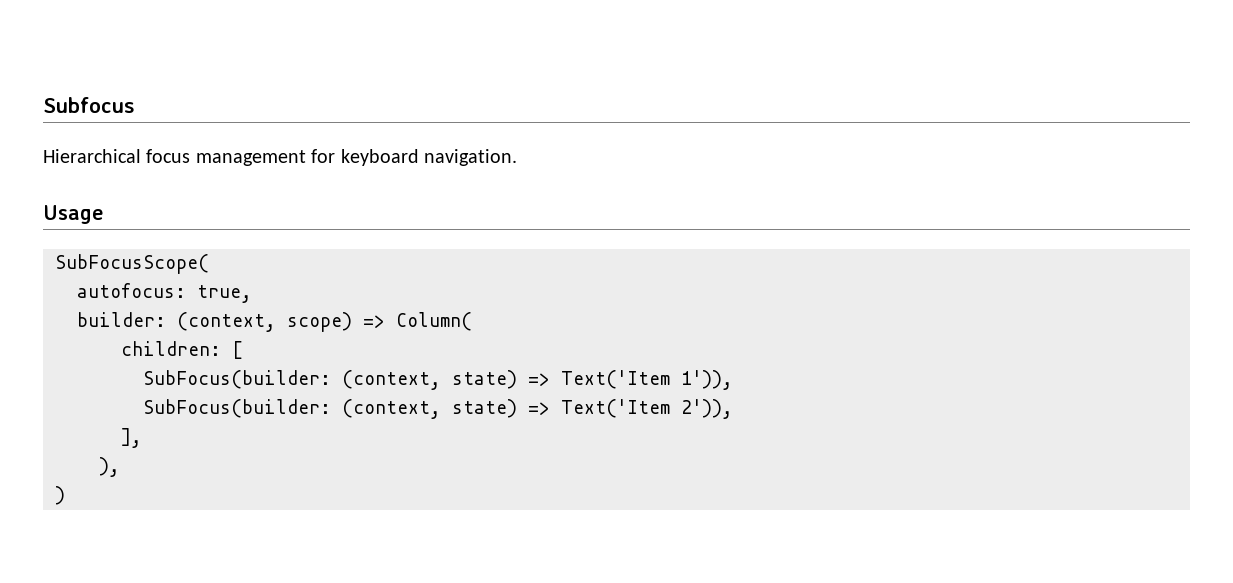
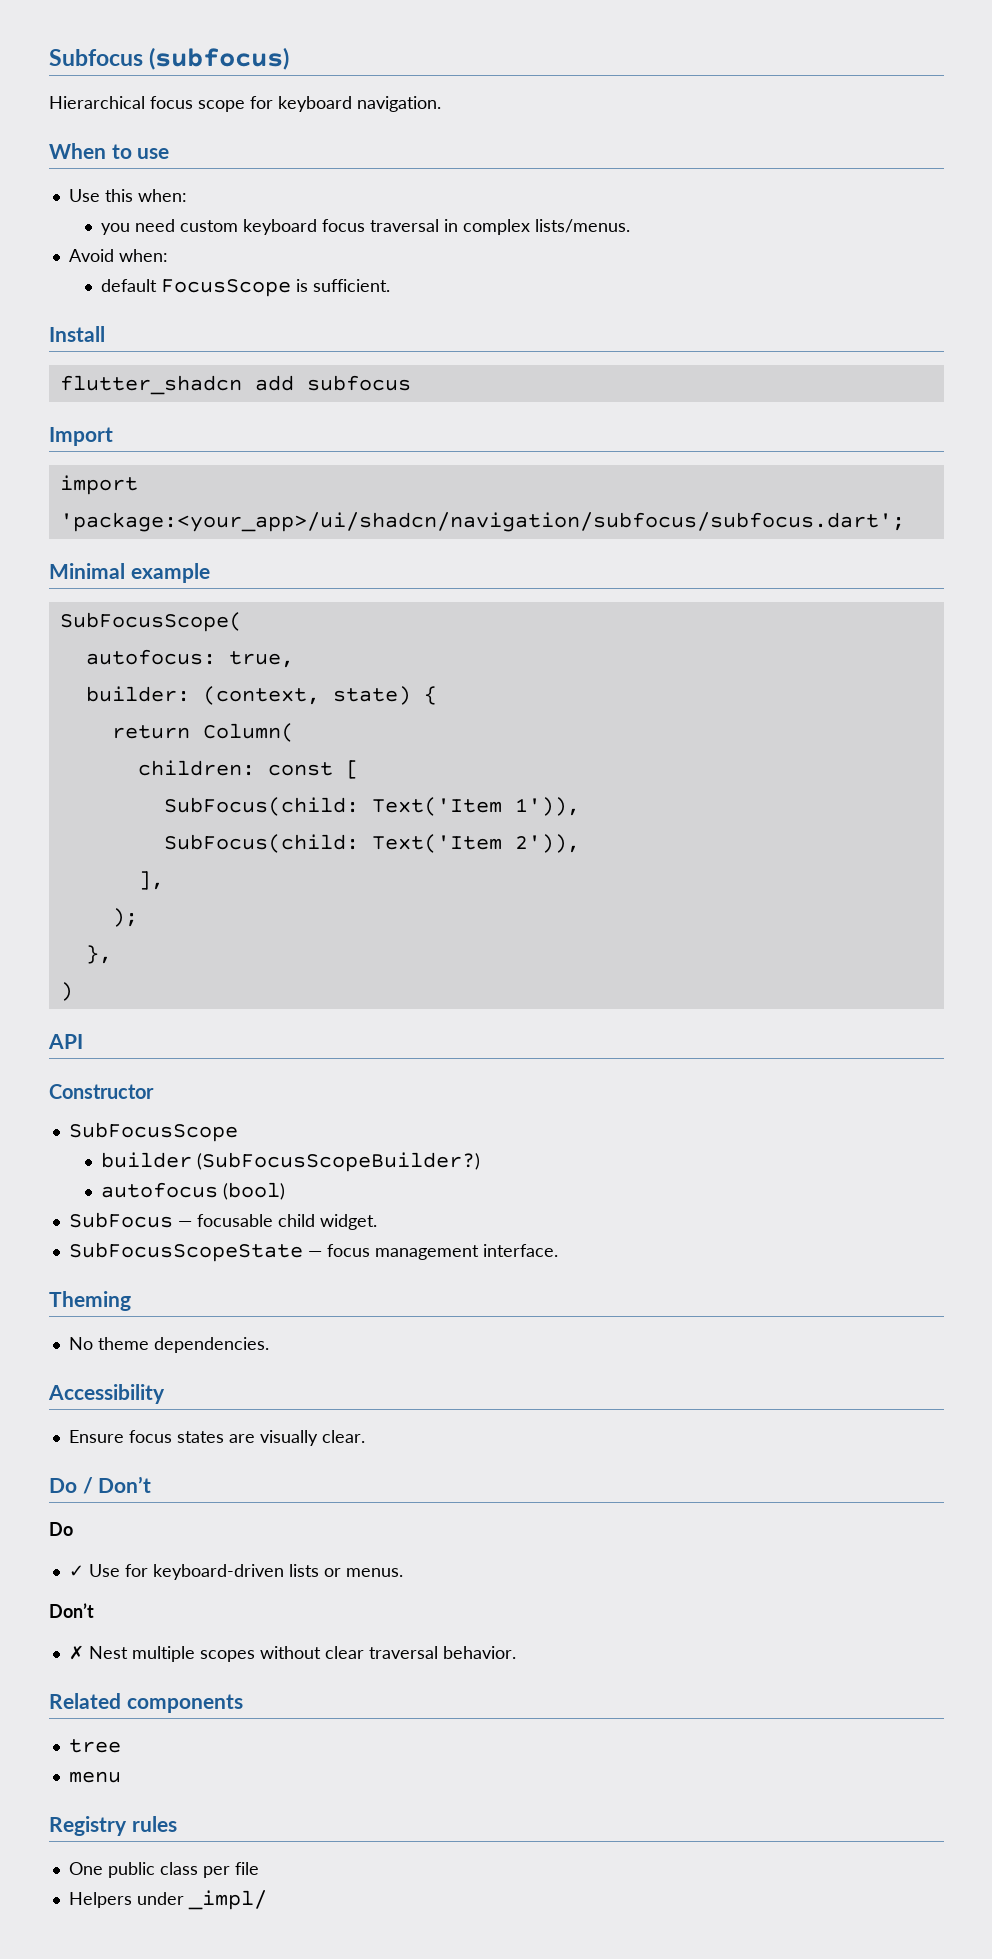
(135, 105) none -> [149,47,290,70] (subfocus)
[195,150,306,166] management -> [198,100,245,112] scope
[43,205,103,224] Usage -> [49,143,170,159] [68,189,187,202] [101,219,631,235] [68,249,168,262] [101,279,391,297] [49,326,105,342] [59,375,411,395] [49,427,113,446] [59,475,138,495] [59,512,905,532] [49,563,210,583] When to use // Use this when: // you need custom keyboard focus traversal in complex lists/menus. // Avoid when: // default FocusScope is sufficient. // Install // flutter_shadcn add subfocus // Import // import 'package:<your_app>/ui/shadcn/navigation/subfocus/subfocus.dart'; // Minimal example
[287,312,385,332] scope) => -> [332,686,437,705] [111,725,190,739] state) { // return
(221, 348) none -> [267,762,333,776] const
[143,370,733,390] [143,399,550,419] SubFocus(builder: (context, state) => Text('Item 1')), // SubFocus(builder: (context, state) => -> [163,797,580,816] [163,834,359,853] SubFocus(child: Text('Item 1')), // SubFocus(child:
[99,457,120,477] ), -> [111,908,138,927] [85,945,112,964] ); // },
(65, 495) none -> [48,1034,83,1049] [49,1084,154,1099] [68,1122,238,1142] [101,1152,481,1172] [101,1182,286,1200] [68,1212,377,1230] [68,1242,558,1262] [49,1291,131,1311] [68,1337,269,1353] [48,1384,165,1404] [68,1430,365,1446] [49,1476,152,1494] [49,1522,73,1536] [68,1564,403,1580] [49,1603,94,1618] [68,1645,516,1662] [49,1693,243,1713] [68,1739,121,1753] [68,1771,121,1783] [49,1816,177,1836] [68,1862,259,1878] [68,1890,267,1910] // API // Constructor // SubFocusScope // builder (SubFocusScopeBuilder?) // autofocus (bool) // SubFocus — focusable child widget. // SubFocusScopeState — focus management interface. // Theming // No theme dependencies. // Accessibility // Ensure focus states are visually clear. // Do / Don’t // Do // ✓ Use for keyboard-driven lists or menus. // Don’t // ✗ Nest multiple scopes without clear traversal behavior. // Related components // tree // menu // Registry rules // One public class per file // Helpers under _impl/

